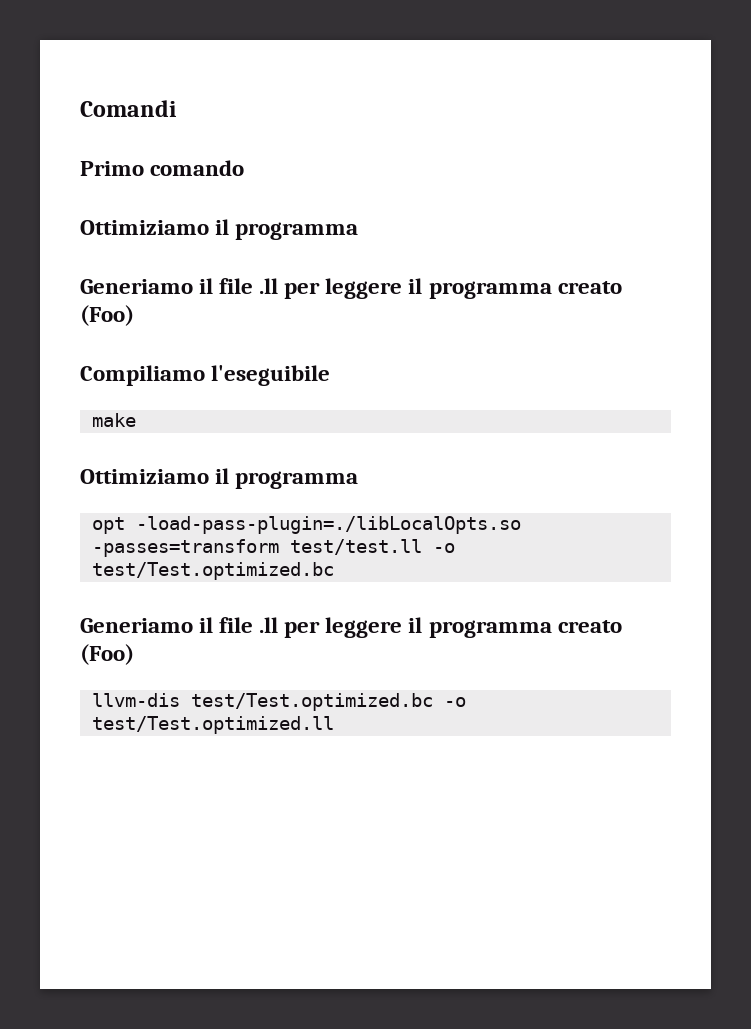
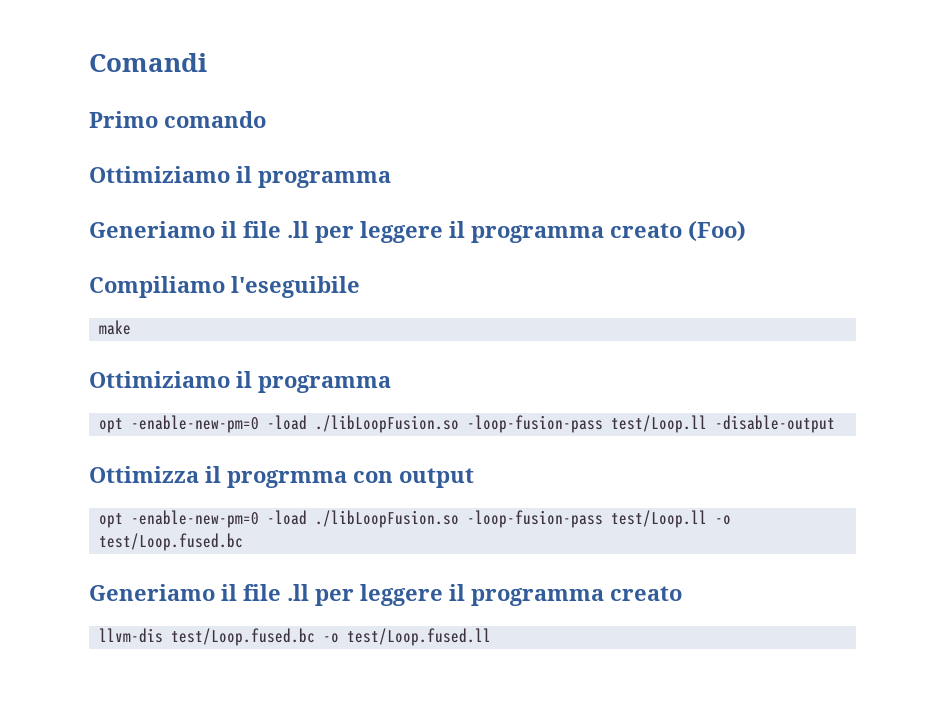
[136,516,522,534] [92,539,456,557] [92,562,335,580] [80,617,622,638] [80,644,134,665] -load-pass-plugin=./libLocalOpts.so -passes=transform test/test.ll -o test/Test.optimized.bc // Generiamo il file .ll per leggere il programma creato (Foo) -> [130,415,835,433] [89,466,474,488] [98,510,731,528] [98,533,243,551] [89,584,682,606] -enable-new-pm=0 -load ./libLoopFusion.so -loop-fusion-pass test/Loop.ll -disable-output // Ottimizza il progrmma con output // opt -enable-new-pm=0 -load ./libLoopFusion.so -loop-fusion-pass test/Loop.ll -o test/Loop.fused.bc // Generiamo il file .ll per leggere il programma creato
[191,693,467,711] [92,716,335,734] test/Test.optimized.bc -o test/Test.optimized.ll -> [170,628,491,646] test/Loop.fused.bc -o test/Loop.fused.ll

